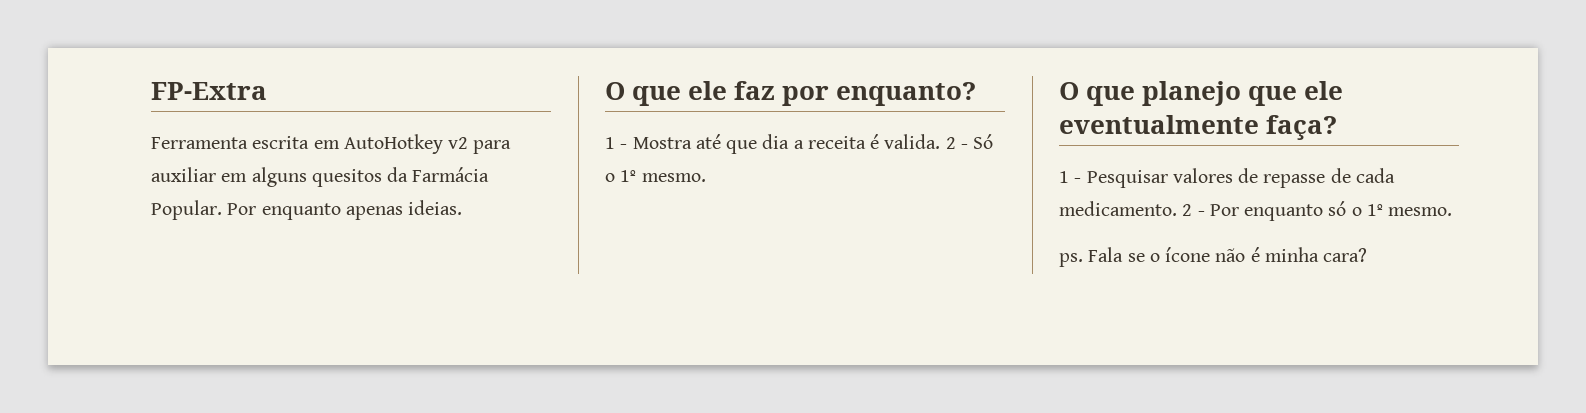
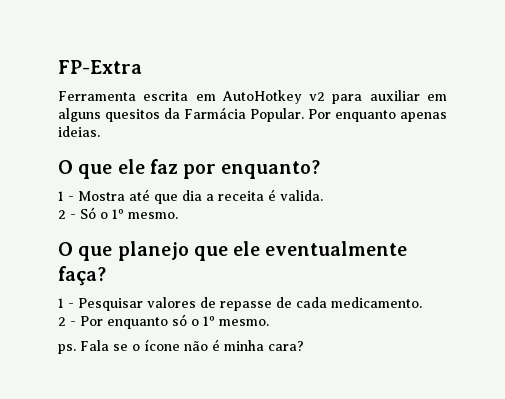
(941, 141) none -> (323, 195) //
(1177, 208) none -> (422, 302) //

